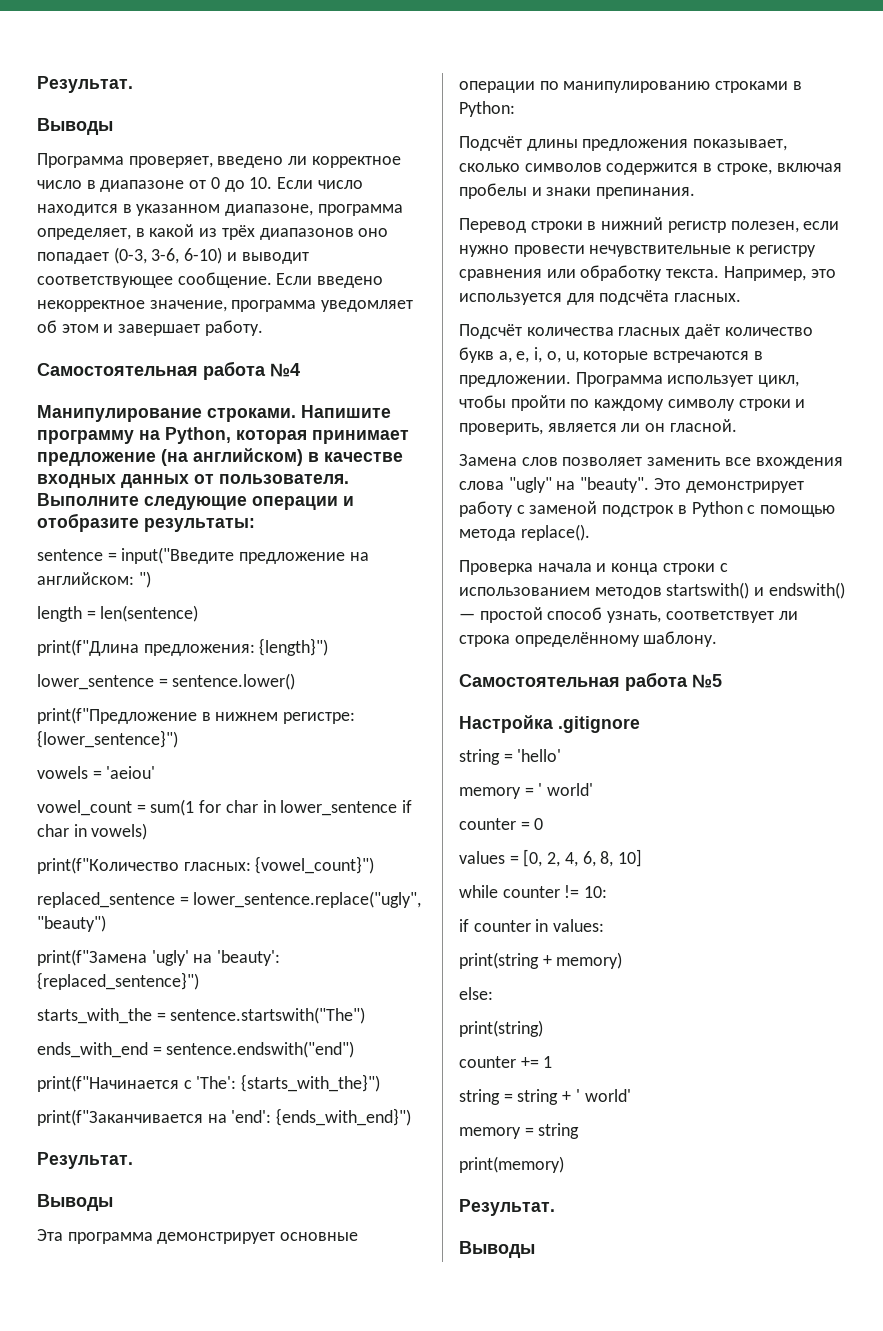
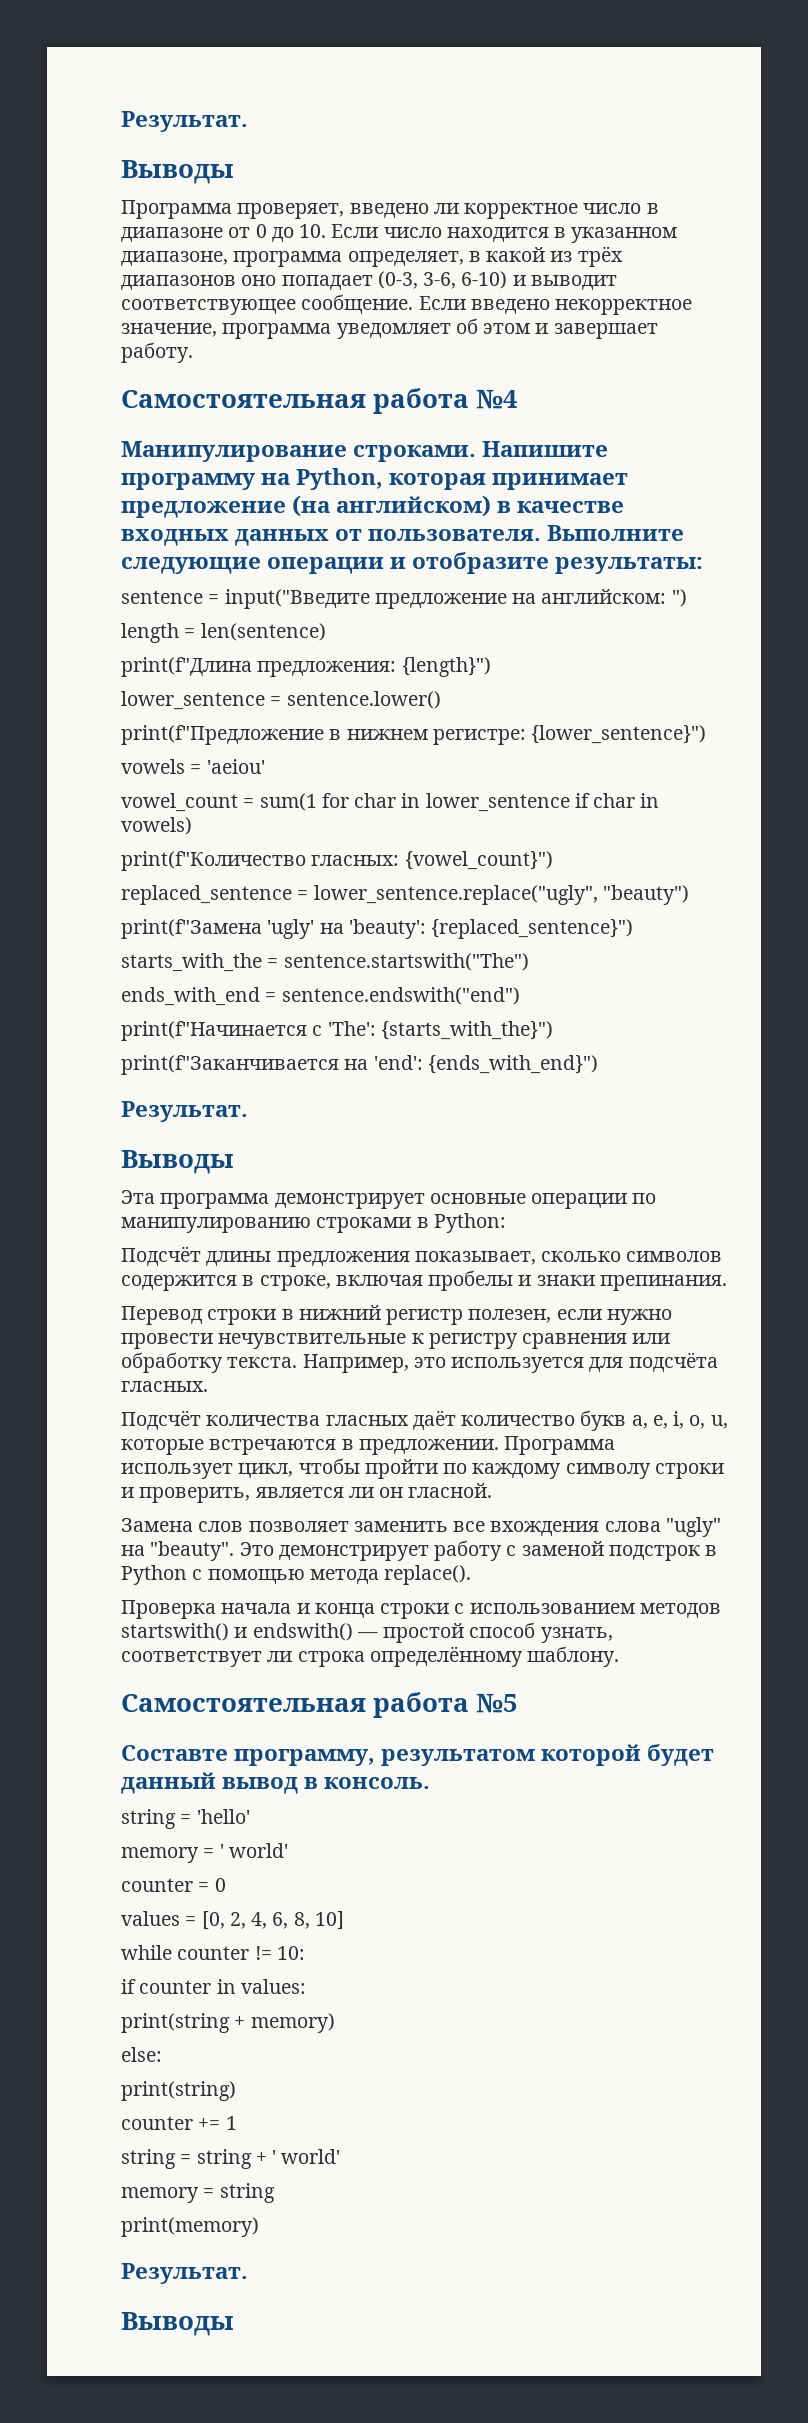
[459,715,640,733] Настройка .gitignore -> [121,1744,715,1766] [121,1772,431,1794] Составте программу, результатом которой будет данный вывод в консоль.

